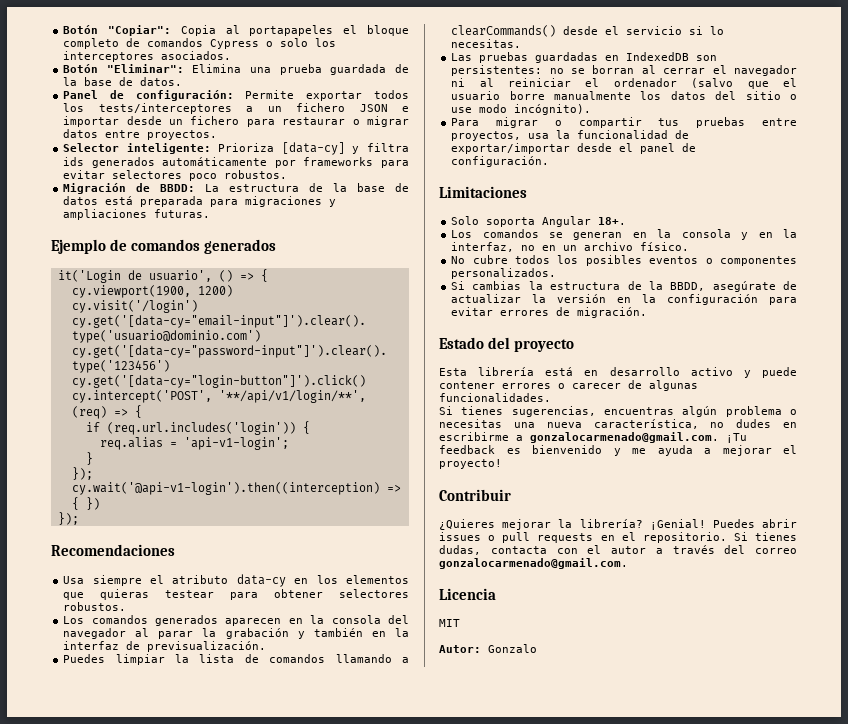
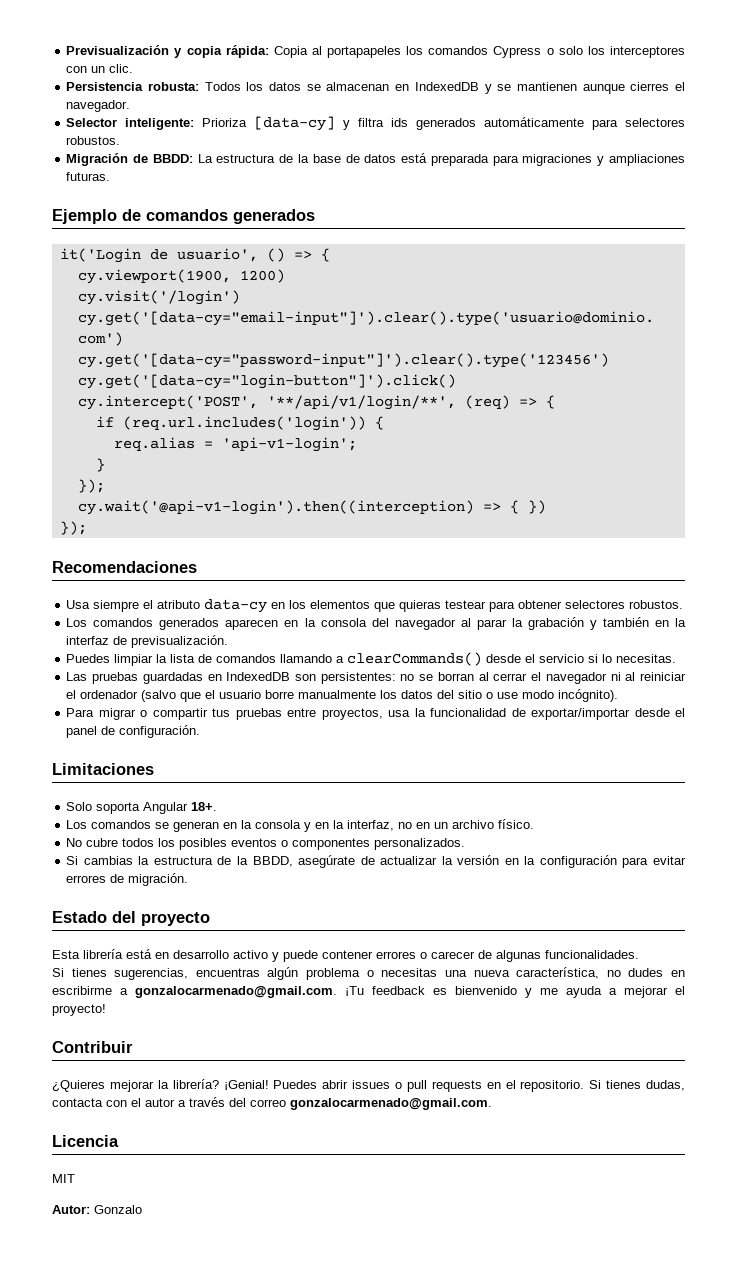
[63,25,409,36] [63,38,141,49] Botón "Copiar": Copia al portapapeles el bloque completo de -> [66,45,424,58] Previsualización y copia rápida: Copia al portapapeles los
[161,51,232,60] [63,64,409,75] [63,77,183,86] [63,90,409,101] [63,103,409,114] [63,116,409,127] [63,129,218,140] asociados. // Botón "Eliminar": Elimina una prueba guardada de la base de datos. // Panel de configuración: Permite exportar todos los tests/interceptores a un fichero JSON e importar desde un fichero para restaurar o migrar datos entre proyectos. -> [66,64,134,73] [66,82,685,94] [66,100,131,112] con un clic. // Persistencia robusta: Todos los datos se almacenan en IndexedDB y se mantienen aunque cierres el navegador.
[274,157,409,168] [63,170,218,181] por frameworks para evitar selectores poco -> [592,118,686,130] para selectores

